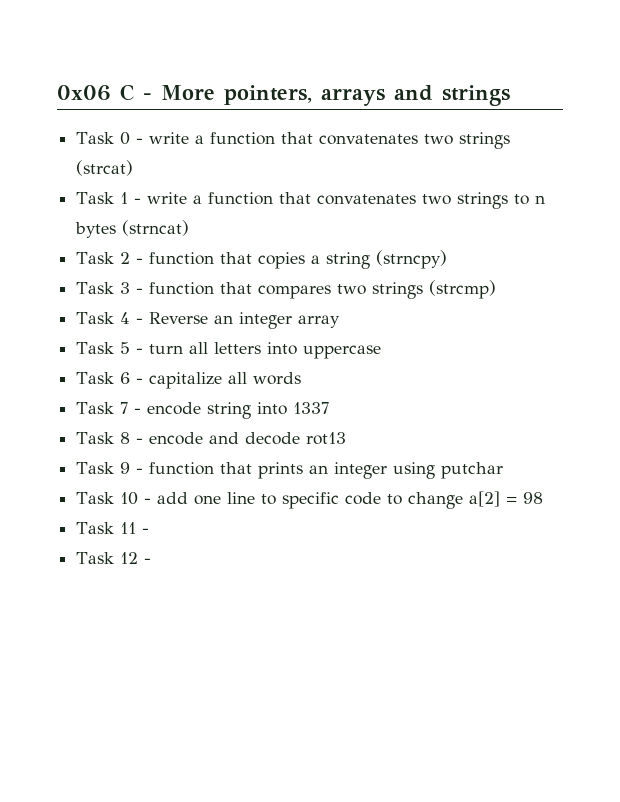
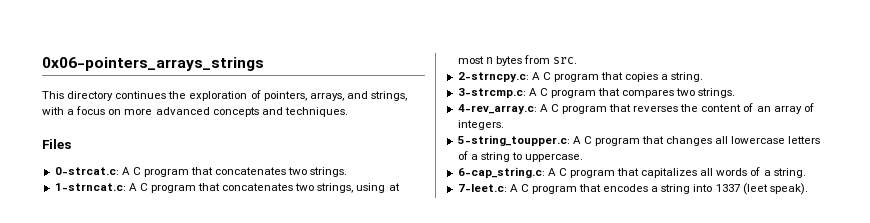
[57,84,510,106] [76,132,511,149] [76,160,134,176] [76,192,546,209] [75,220,190,238] [76,250,448,269] [76,280,497,299] [76,312,341,329] [76,342,382,359] [76,372,302,389] [76,402,330,419] [76,432,347,445] [76,462,504,479] [76,491,544,509] [76,522,150,534] [76,552,152,564] 0x06 C - More pointers, arrays and strings // Task 0 - write a function that convatenates two strings (strcat) // Task 1 - write a function that convatenates two strings to n bytes (strncat) // Task 2 - function that copies a string (strncpy) // Task 3 - function that compares two strings (strcmp) // Task 4 - Reverse an integer array // Task 5 - turn all letters into uppercase // Task 6 - capitalize all words // Task 7 - encode string into 1337 // Task 8 - encode and decode rot13 // Task 9 - function that prints an integer using putchar // Task 10 - add one line to specific code to change a[2] = 98 // Task 11 - // Task 12 - -> [42,57,264,71] [42,90,407,101] [42,106,348,117] [42,139,71,149] [54,167,348,177] [54,183,400,193] [457,55,578,66] [457,72,704,82] [457,88,736,98] [457,103,814,114] [457,120,504,130] [457,135,821,146] [457,151,584,162] [457,167,806,178] [457,183,808,195] 0x06-pointers_arrays_strings // This directory continues the exploration of pointers, arrays, and strings, with a focus on more advanced concepts and techniques. // Files // 0-strcat.c: A C program that concatenates two strings. // 1-strncat.c: A C program that concatenates two strings, using at most n bytes from src. // 2-strncpy.c: A C program that copies a string. // 3-strcmp.c: A C program that compares two strings. // 4-rev_array.c: A C program that reverses the content of an array of integers. // 5-string_toupper.c: A C program that changes all lowercase letters of a string to uppercase. // 6-cap_string.c: A C program that capitalizes all words of a string. // 7-leet.c: A C program that encodes a string into 1337 (leet speak).

